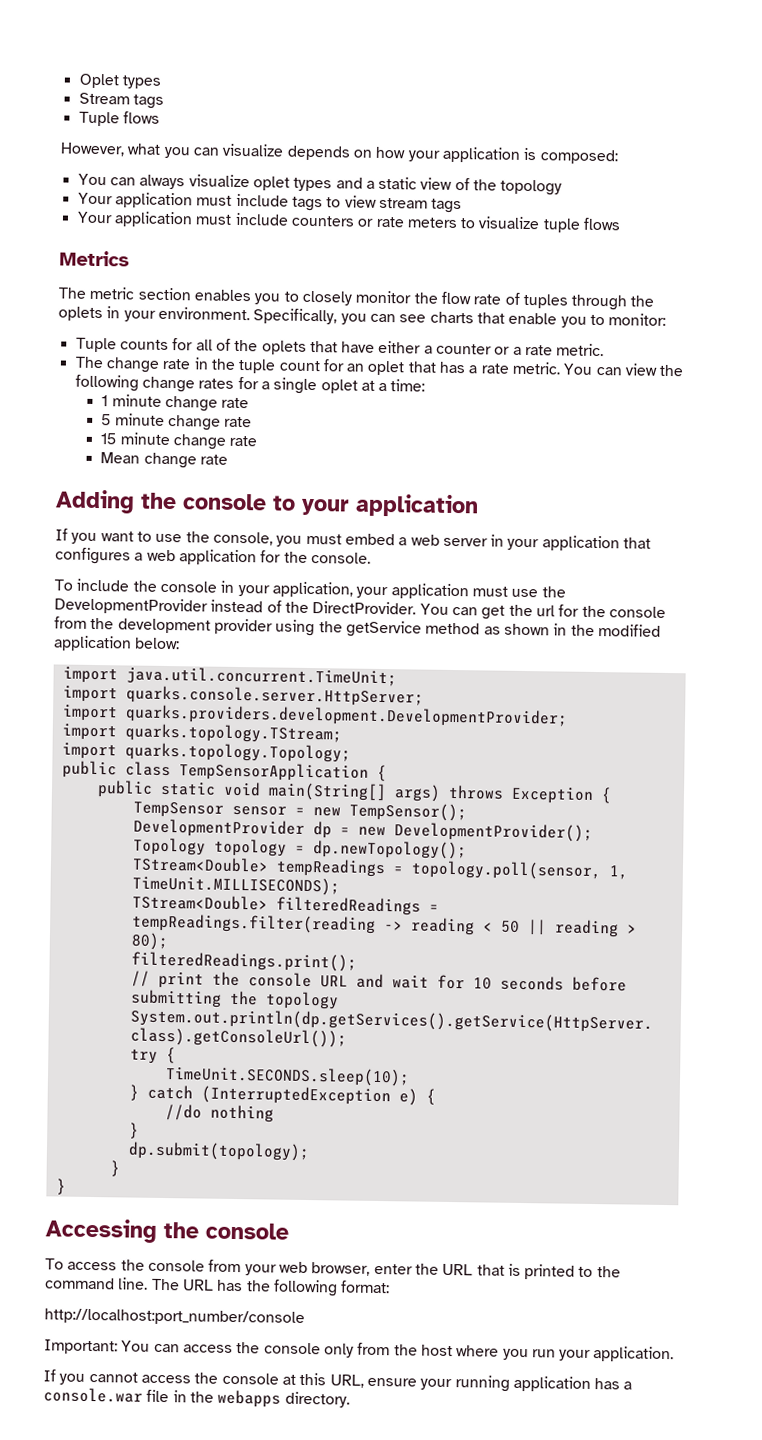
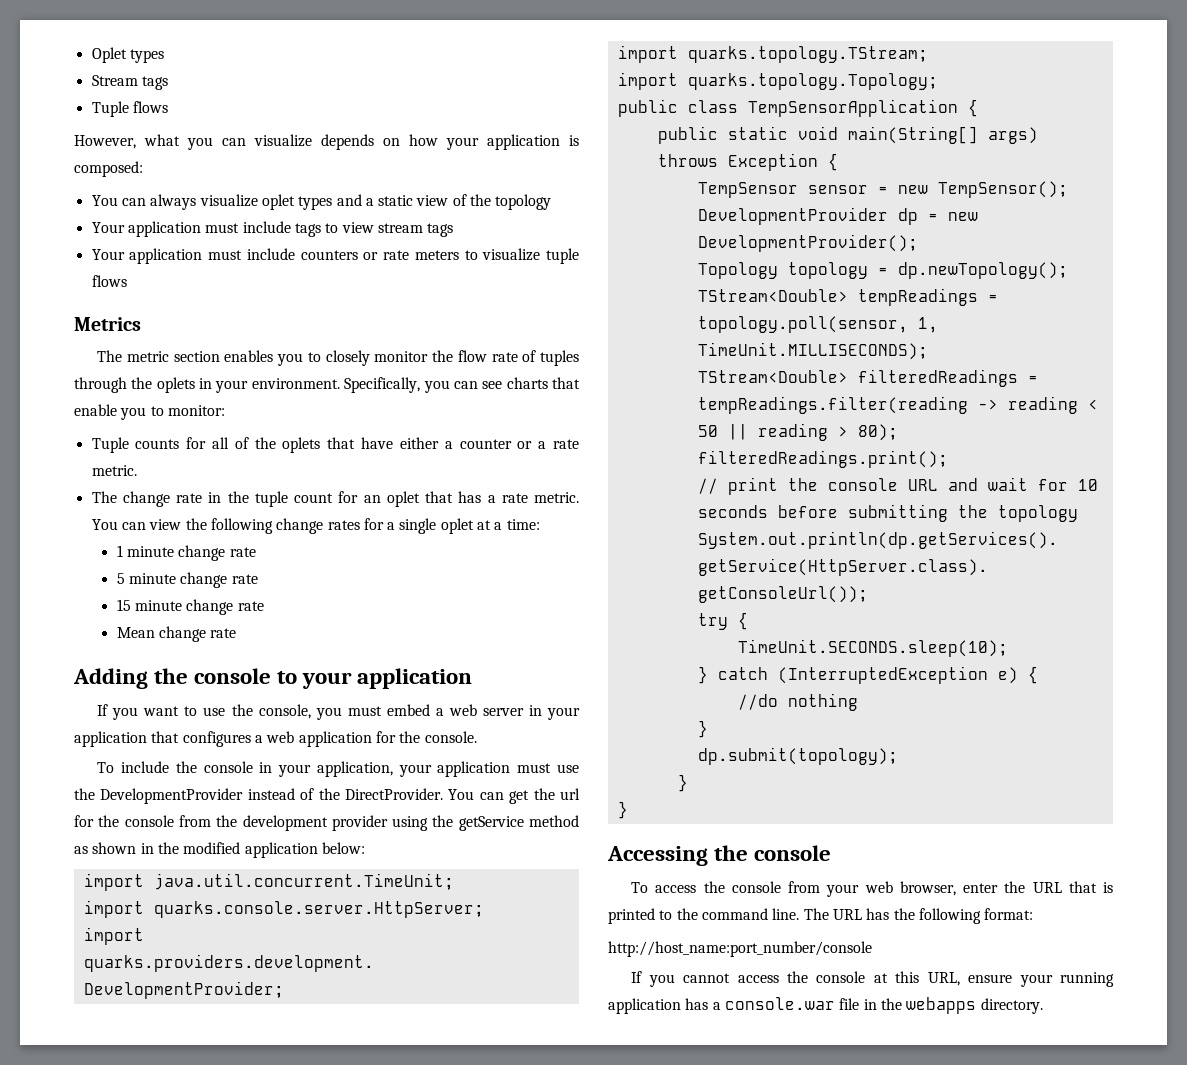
[44,1308,305,1326] [44,1339,675,1363] http://localhost:port_number/console // Important: You can access the console only from the host where you run your application. -> [608,941,872,957] http://host_name:port_number/console

